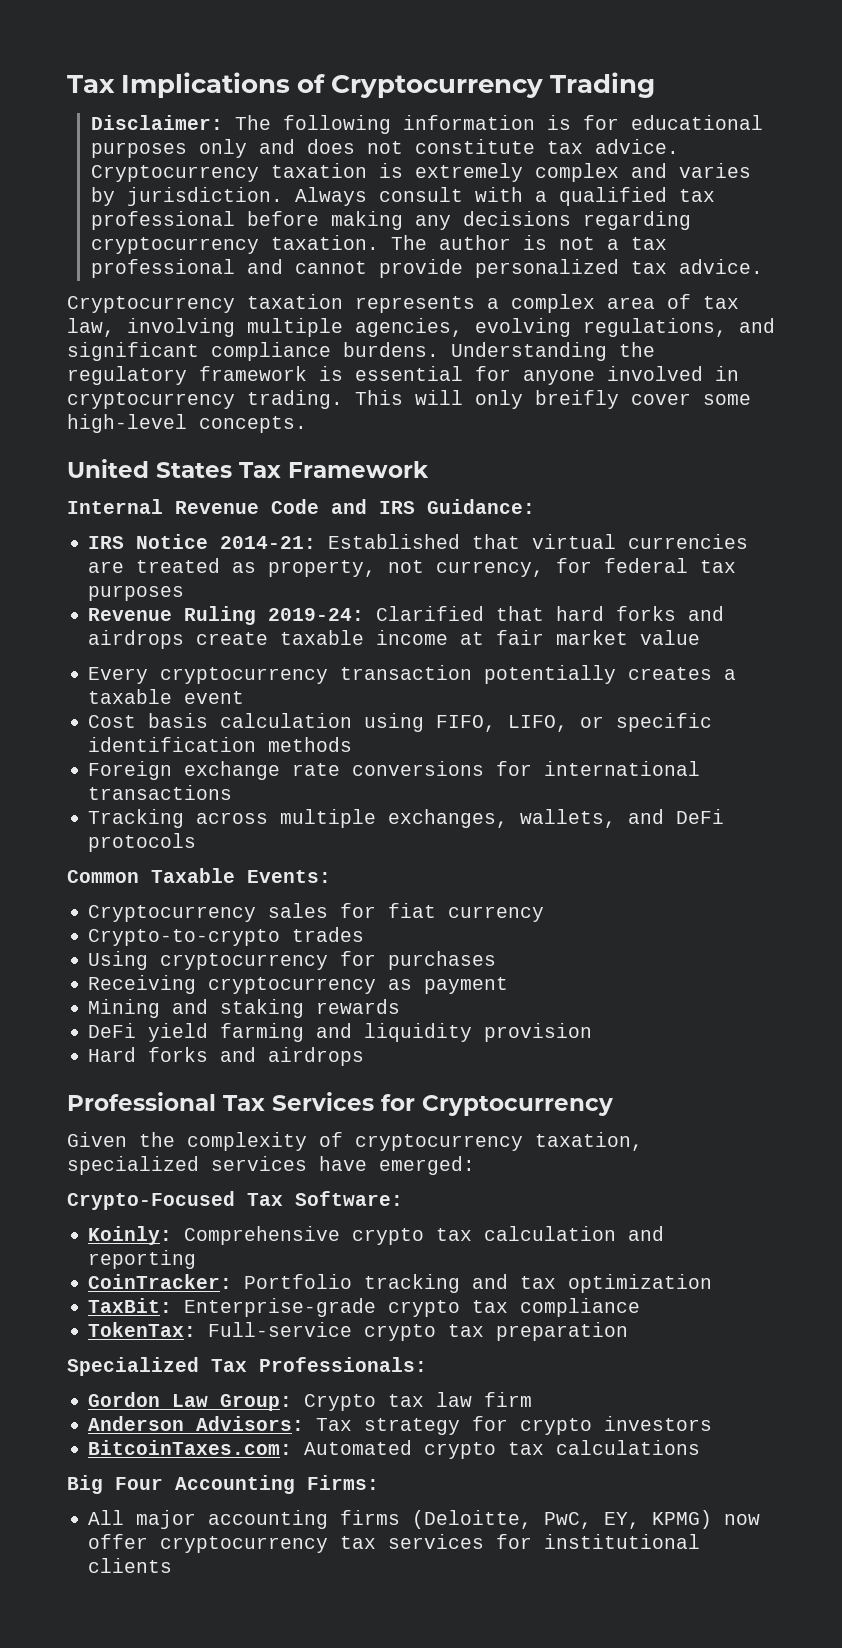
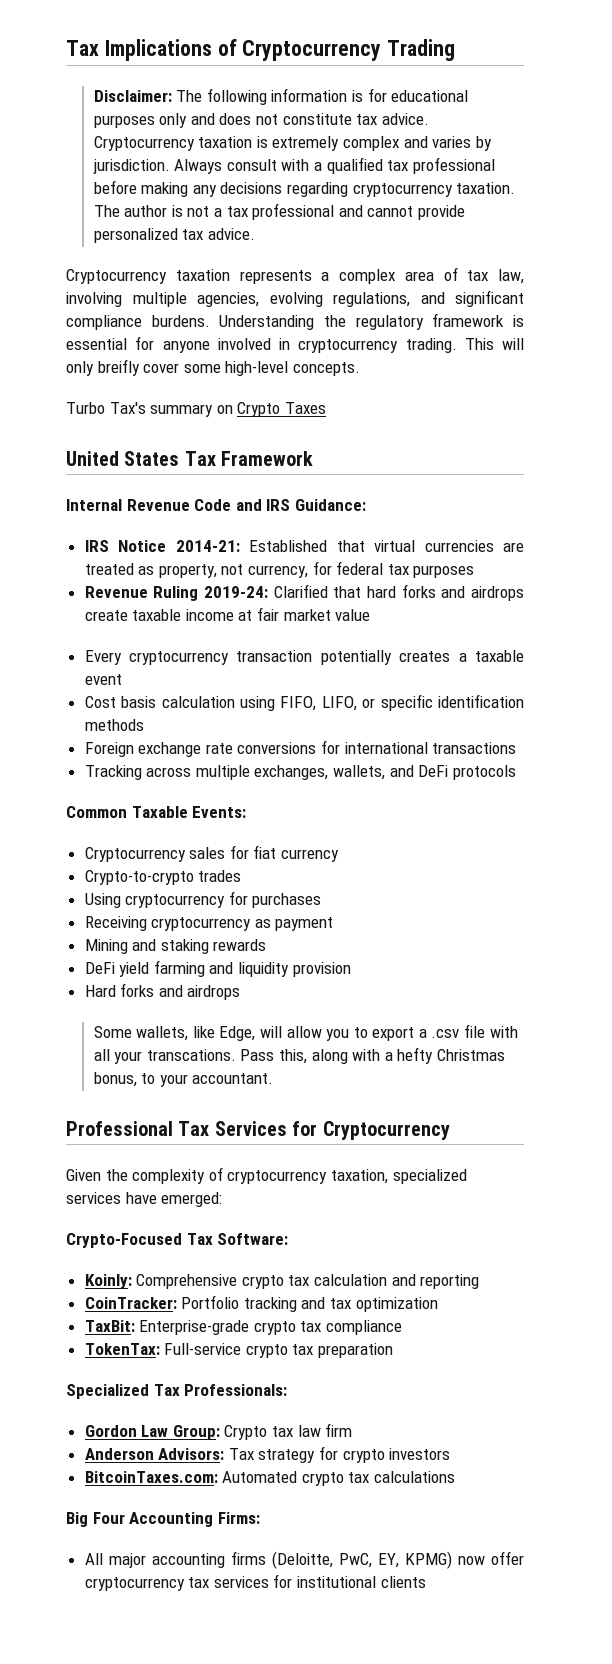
(307, 424) none -> [66,402,326,417] // Turbo Tax's summary on Crypto Taxes
(365, 1056) none -> [93,1024,518,1041] [93,1047,505,1064] [93,1072,274,1087] // Some wallets, like Edge, will allow you to export a .csv file with all your transcations. Pass this, along with a hefty Christmas bonus, to your accountant.

